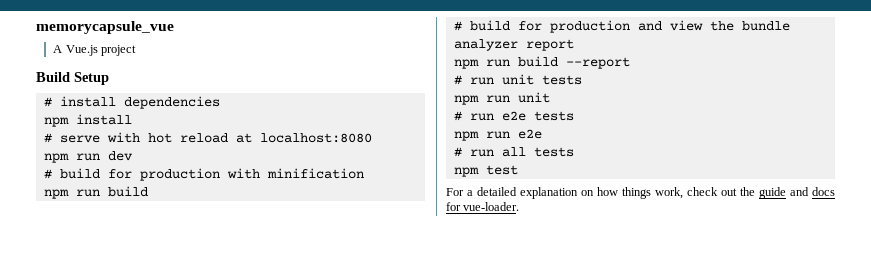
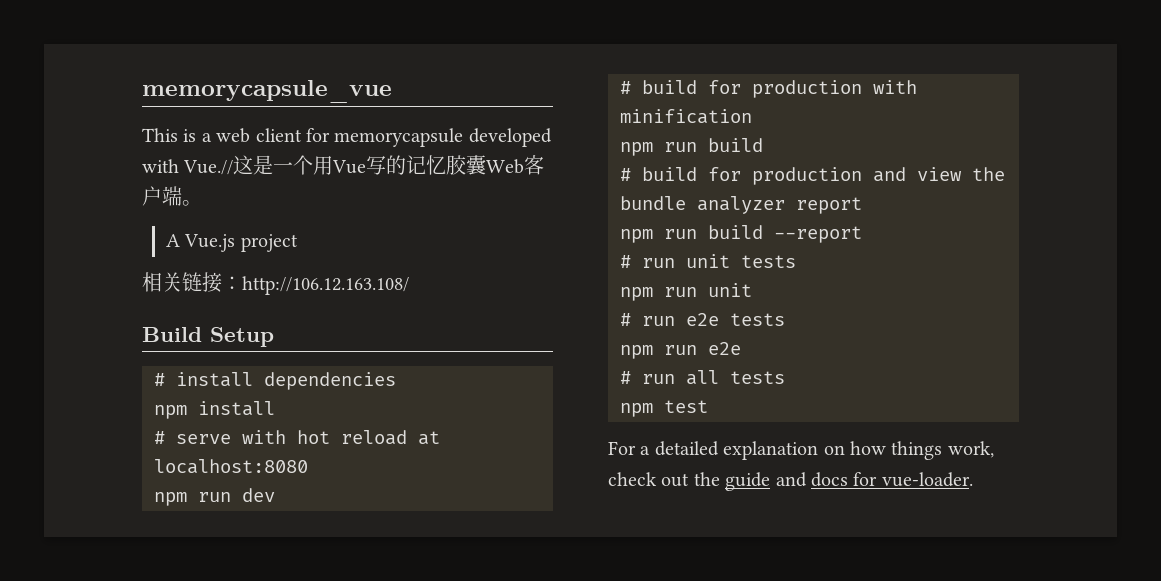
(174, 27) none -> [142,128,552,147] [142,155,545,175] [142,186,202,206] // This is a web client for memorycapsule developed with Vue.//这是一个用Vue写的记忆胶囊Web客户端。
(136, 50) none -> [142,272,409,295] // 相关链接：http://106.12.163.108/

